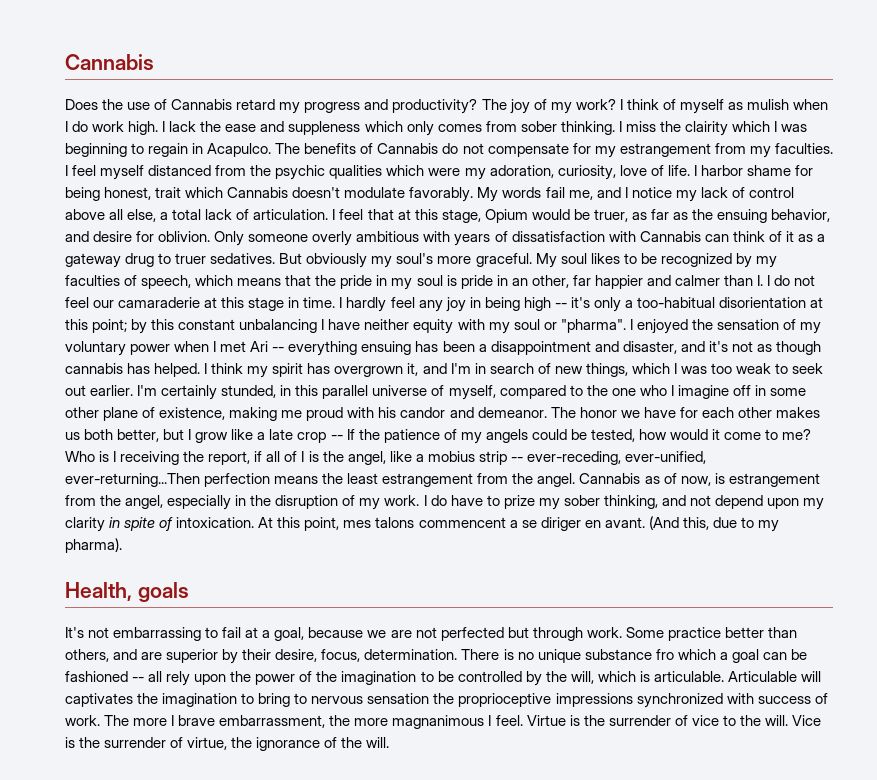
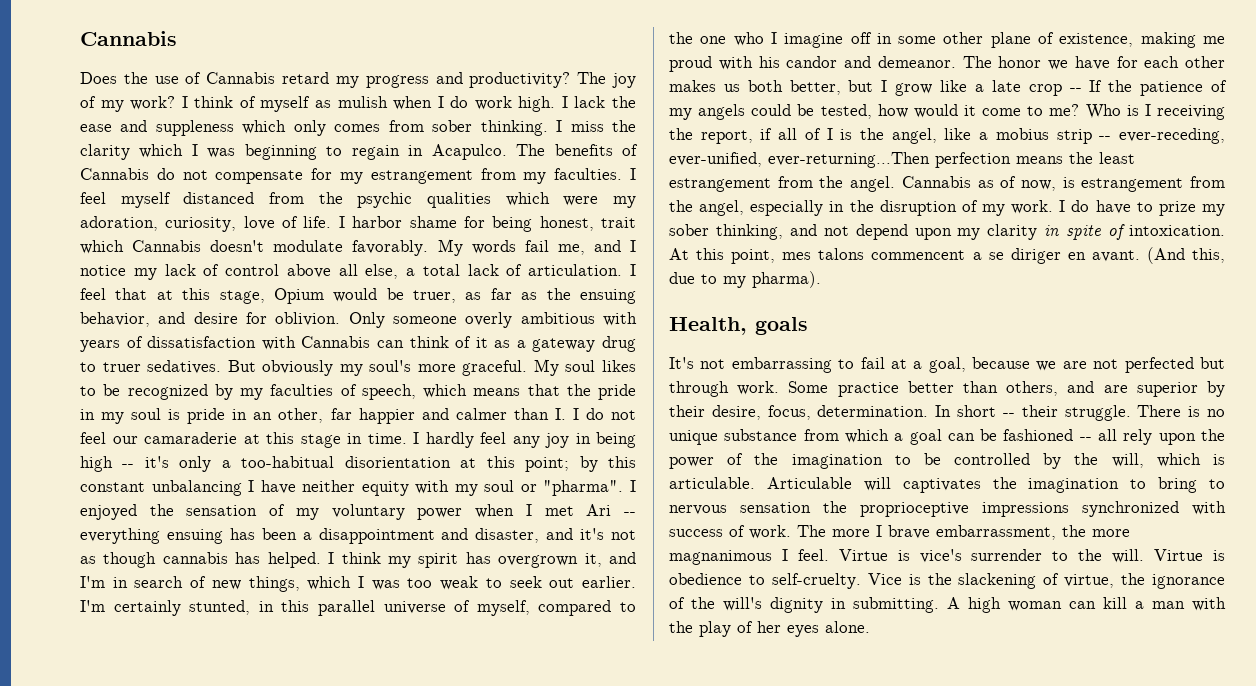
[684,121,728,136] clairity -> [80,144,130,160] clarity
[221,385,277,398] stunded, -> [189,600,251,615] stunted,
(458, 654) none -> [935,405,1131,421] In short -- their struggle.
[655,649,674,660] fro -> [803,429,839,441] from
[583,715,788,726] the surrender of vice to the will. -> [919,549,1225,563] [669,573,861,589] vice's surrender to the will. Virtue is obedience to self-cruelty.
[104,737,167,748] surrender -> [958,573,1037,589] slackening
[366,737,390,748] will. -> [723,597,1226,613] [669,621,870,637] will's dignity in submitting. A high woman can kill a man with the play of her eyes alone.

